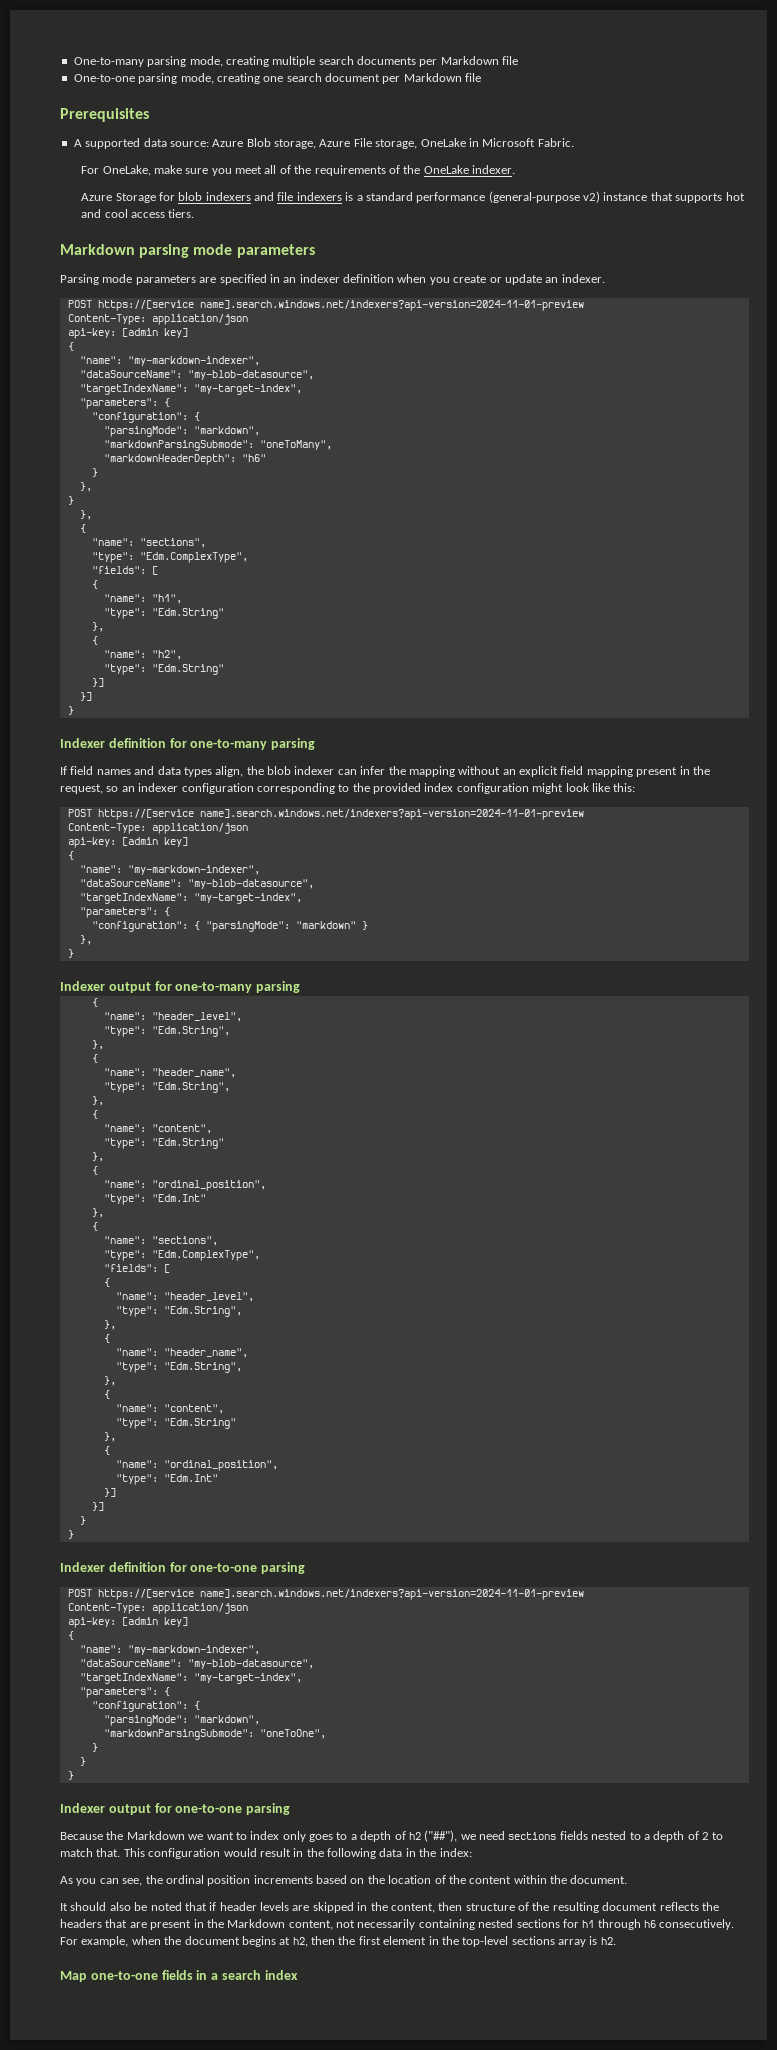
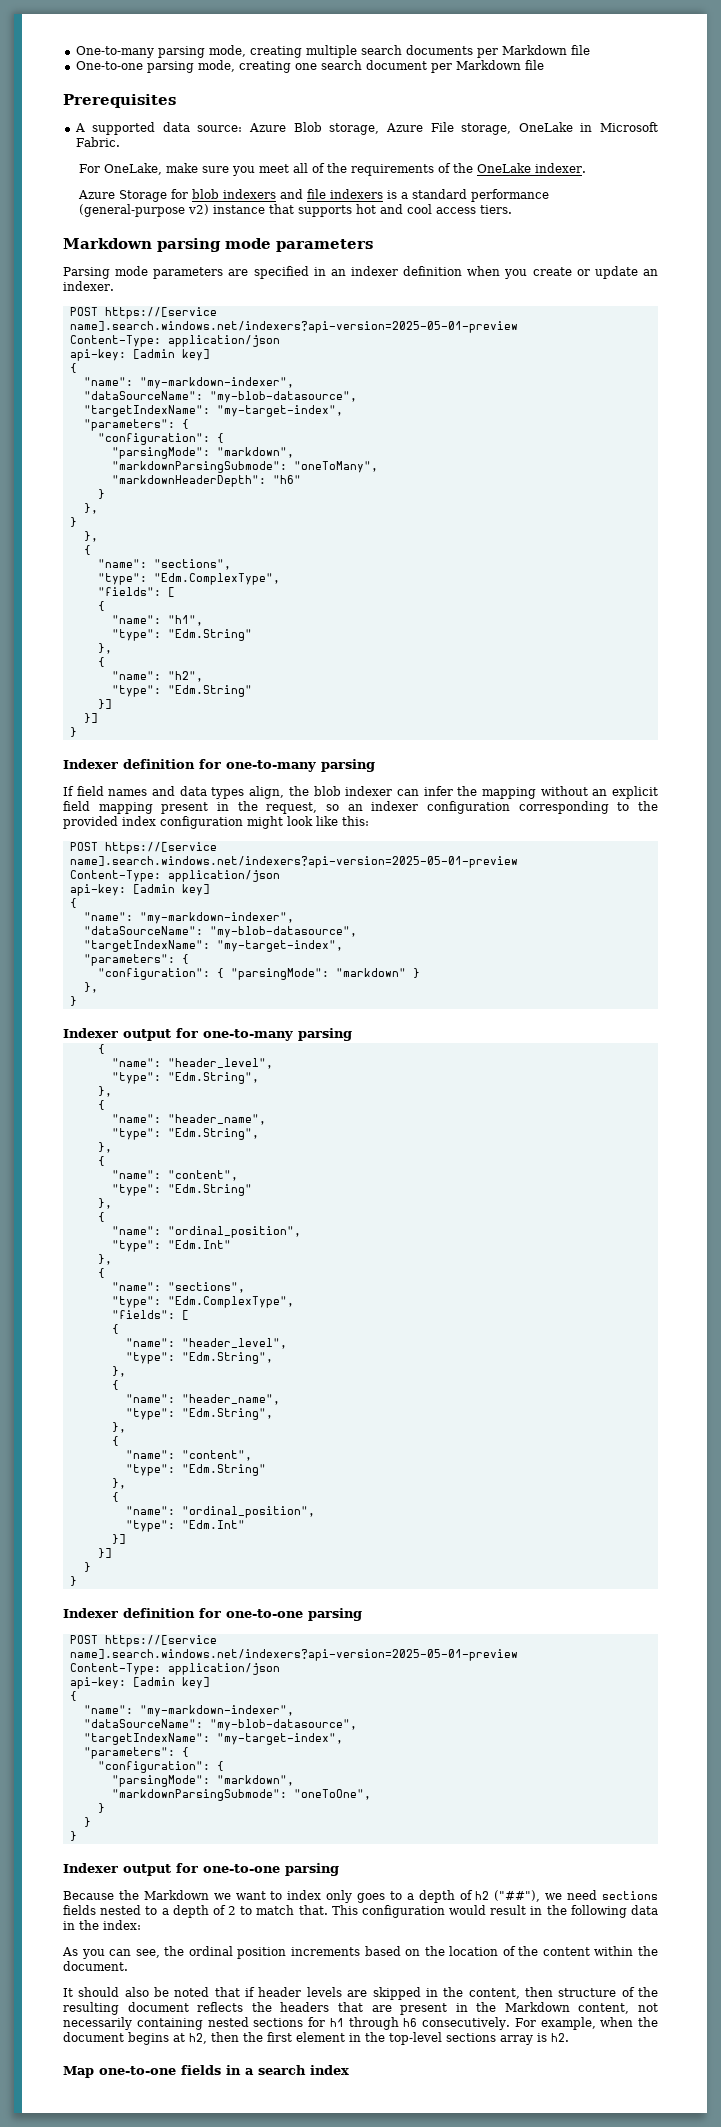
[199,300,584,311] name].search.windows.net/indexers?api-version=2024-11-01-preview -> [69,321,518,333] name].search.windows.net/indexers?api-version=2025-05-01-preview
[199,809,584,820] name].search.windows.net/indexers?api-version=2024-11-01-preview -> [69,856,518,868] name].search.windows.net/indexers?api-version=2025-05-01-preview
[199,1589,584,1600] name].search.windows.net/indexers?api-version=2024-11-01-preview -> [69,1649,518,1661] name].search.windows.net/indexers?api-version=2025-05-01-preview

